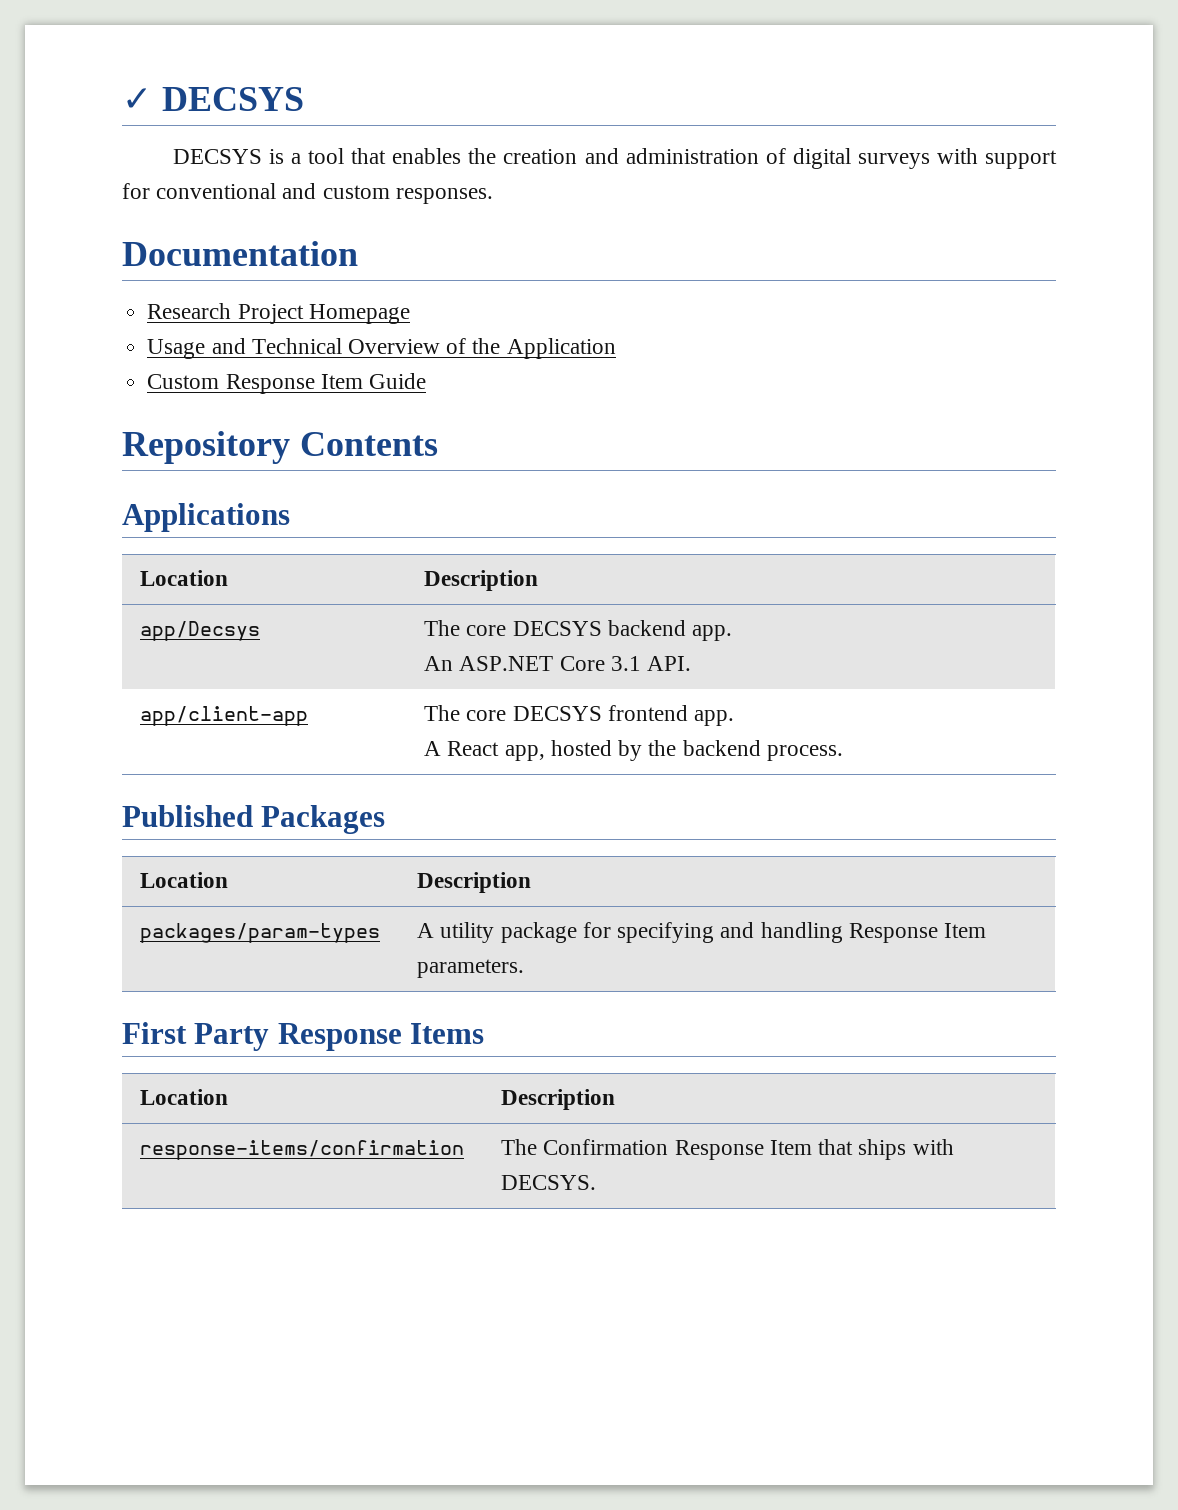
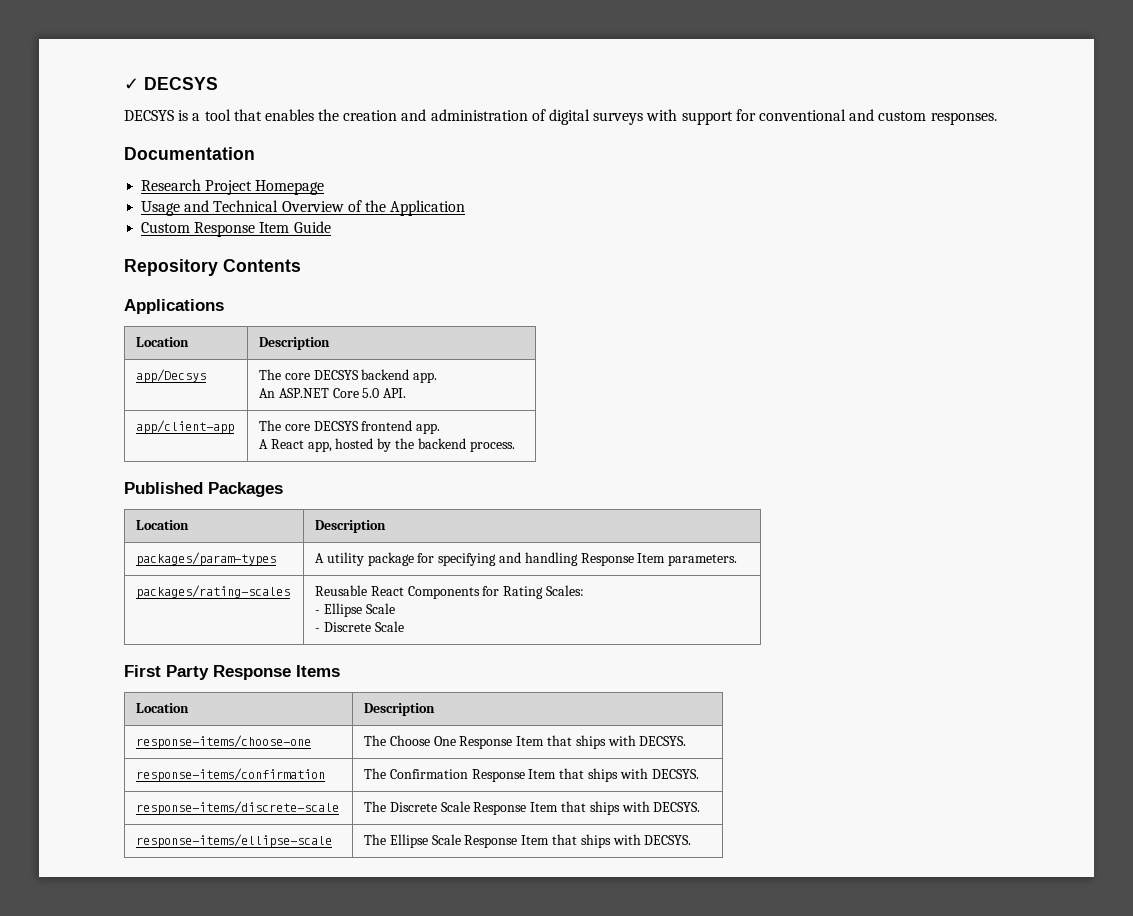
[610,656,641,671] 3.1 -> [362,388,380,398] 5.0
(525, 968) none -> [136,585,291,599] [315,585,584,599] [315,603,395,617] [315,621,404,632] // packages/rating-scales | Reusable React Components for Rating Scales: // - Ellipse Scale // - Discrete Scale
(616, 1099) none -> [136,735,312,749] [364,735,687,749] // response-items/choose-one | The Choose One Response Item that ships with DECSYS.
(597, 1182) none -> [136,801,340,815] [364,801,701,815] [136,834,333,848] [364,834,692,848] // response-items/discrete-scale | The Discrete Scale Response Item that ships with DECSYS. // response-items/ellipse-scale | The Ellipse Scale Response Item that ships with DECSYS.

